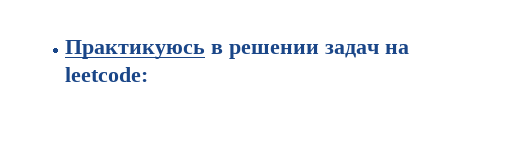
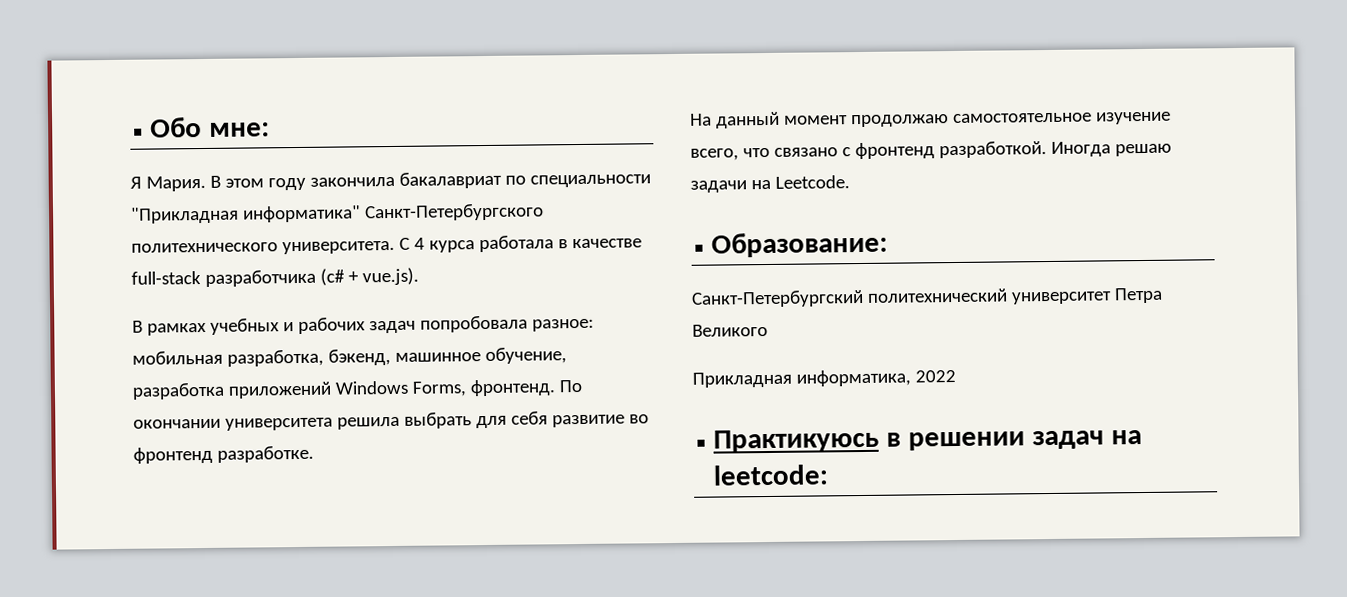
(65, 49) none -> [150,117,271,138] [130,171,651,192] [131,203,544,224] [131,235,642,255] [131,267,419,287] [132,315,594,336] [132,347,567,367] [132,379,582,400] [133,411,649,431] [133,445,314,464] [690,111,1171,129] [690,141,1172,161] [690,175,850,193] [711,231,889,258] [691,287,1163,308] [692,324,768,337] [692,369,956,388] Обо мне: // Я Мария. В этом году закончила бакалавриат по специальности "Прикладная информатика" Санкт-Петербургского политехнического университета. С 4 курса работала в качестве full-stack разработчика (c# + vue.js). // В рамках учебных и рабочих задач попробовала разное: мобильная разработка, бэкенд, машинное обучение, разработка приложений Windows Forms, фронтенд. По окончании университета решила выбрать для себя развитие во фронтенд разработке. // На данный момент продолжаю самостоятельное изучение всего, что связано с фронтенд разработкой. Иногда решаю задачи на Leetcode. // Образование: // Санкт-Петербургский политехнический университет Петра Великого // Прикладная информатика, 2022 //

